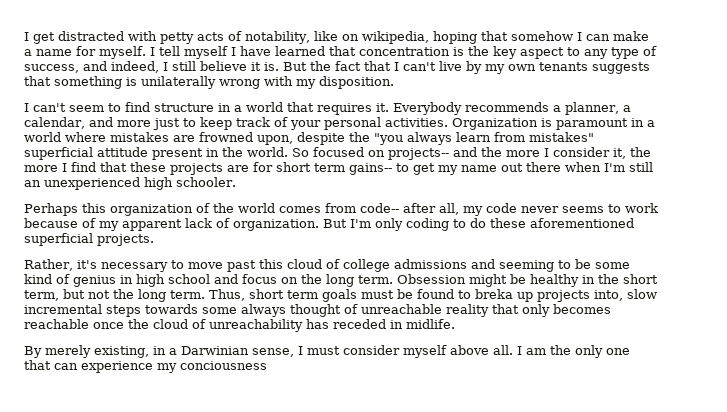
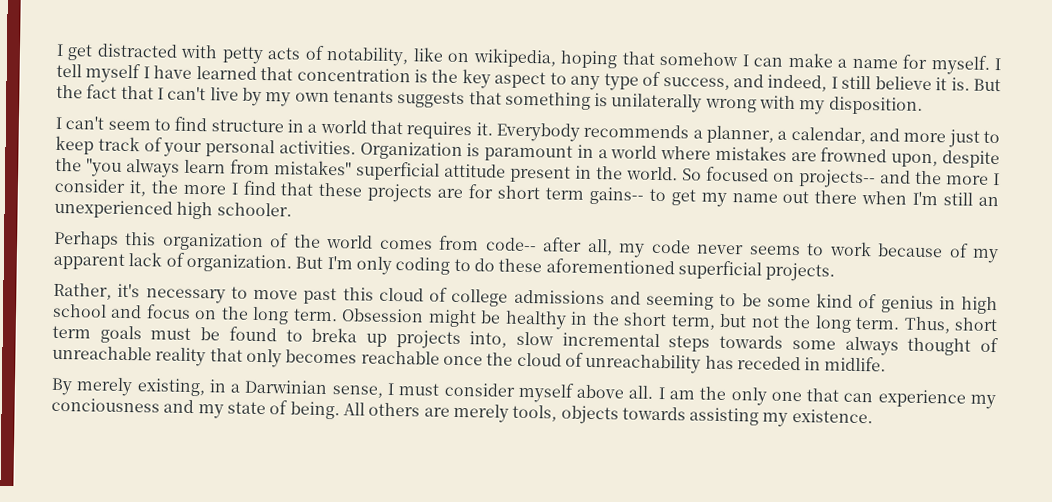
(267, 365) none -> [163,399,873,427] and my state of being. All others are merely tools, objects towards assisting my existence.

